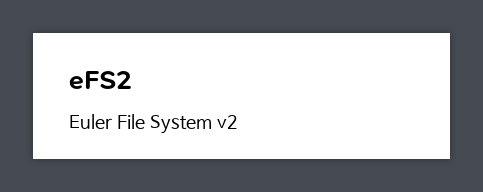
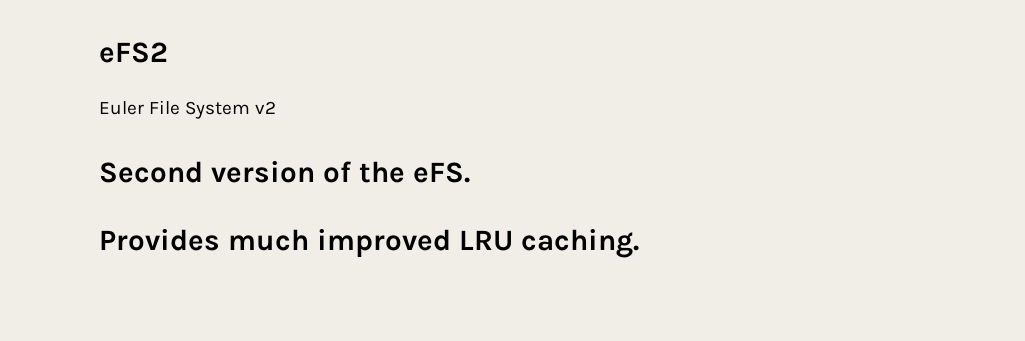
(238, 122) none -> [99,161,470,183] [99,229,639,258] // Second version of the eFS. // Provides much improved LRU caching.

